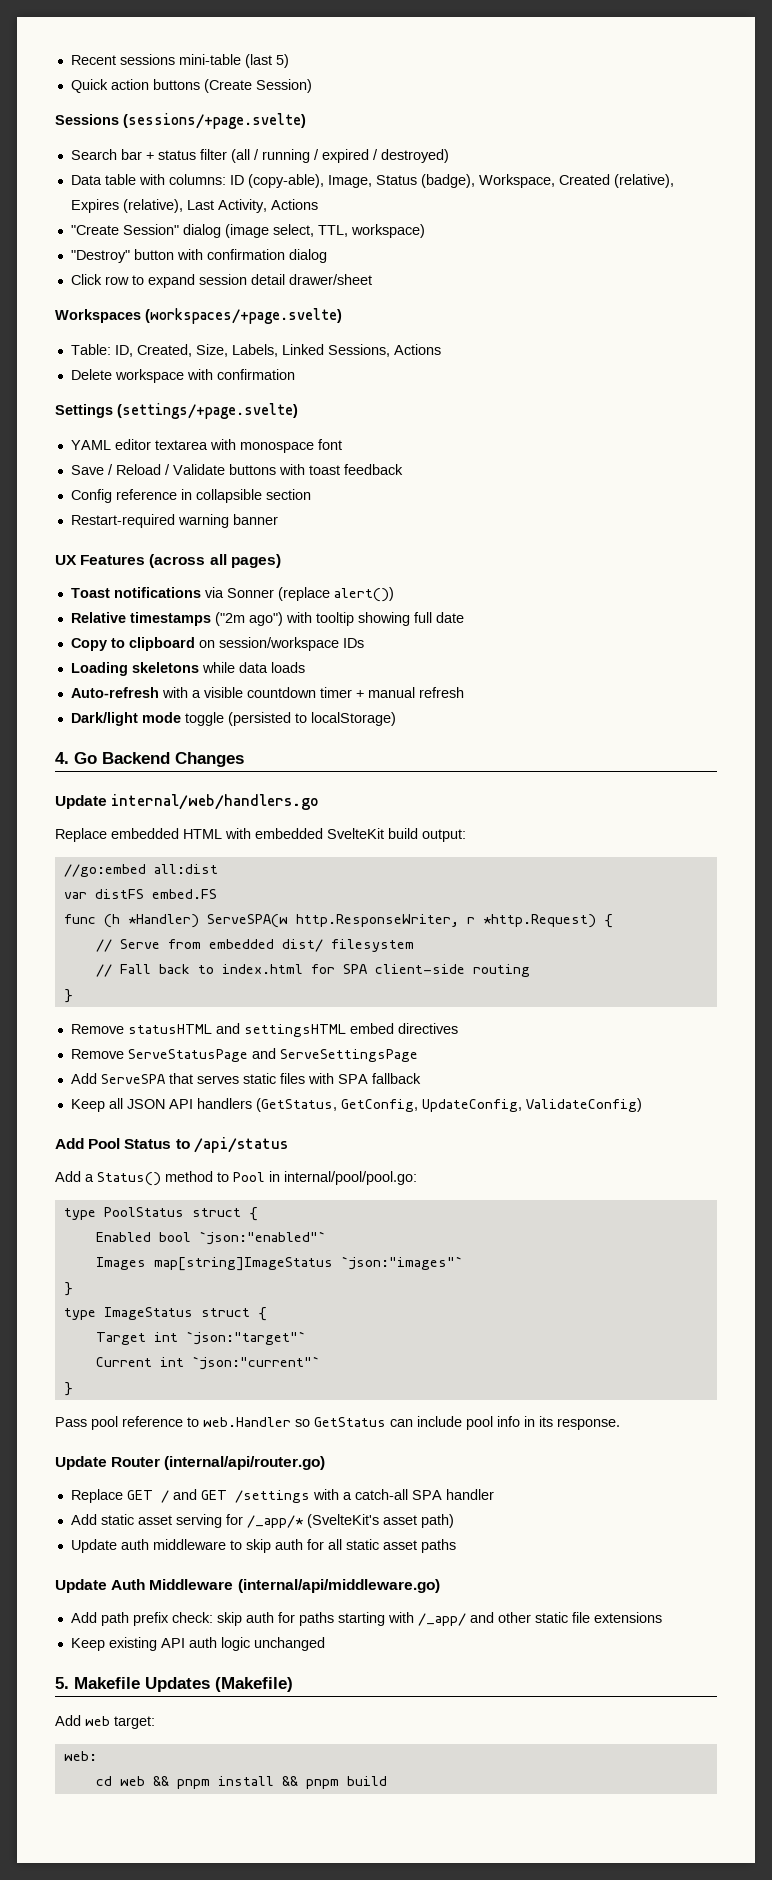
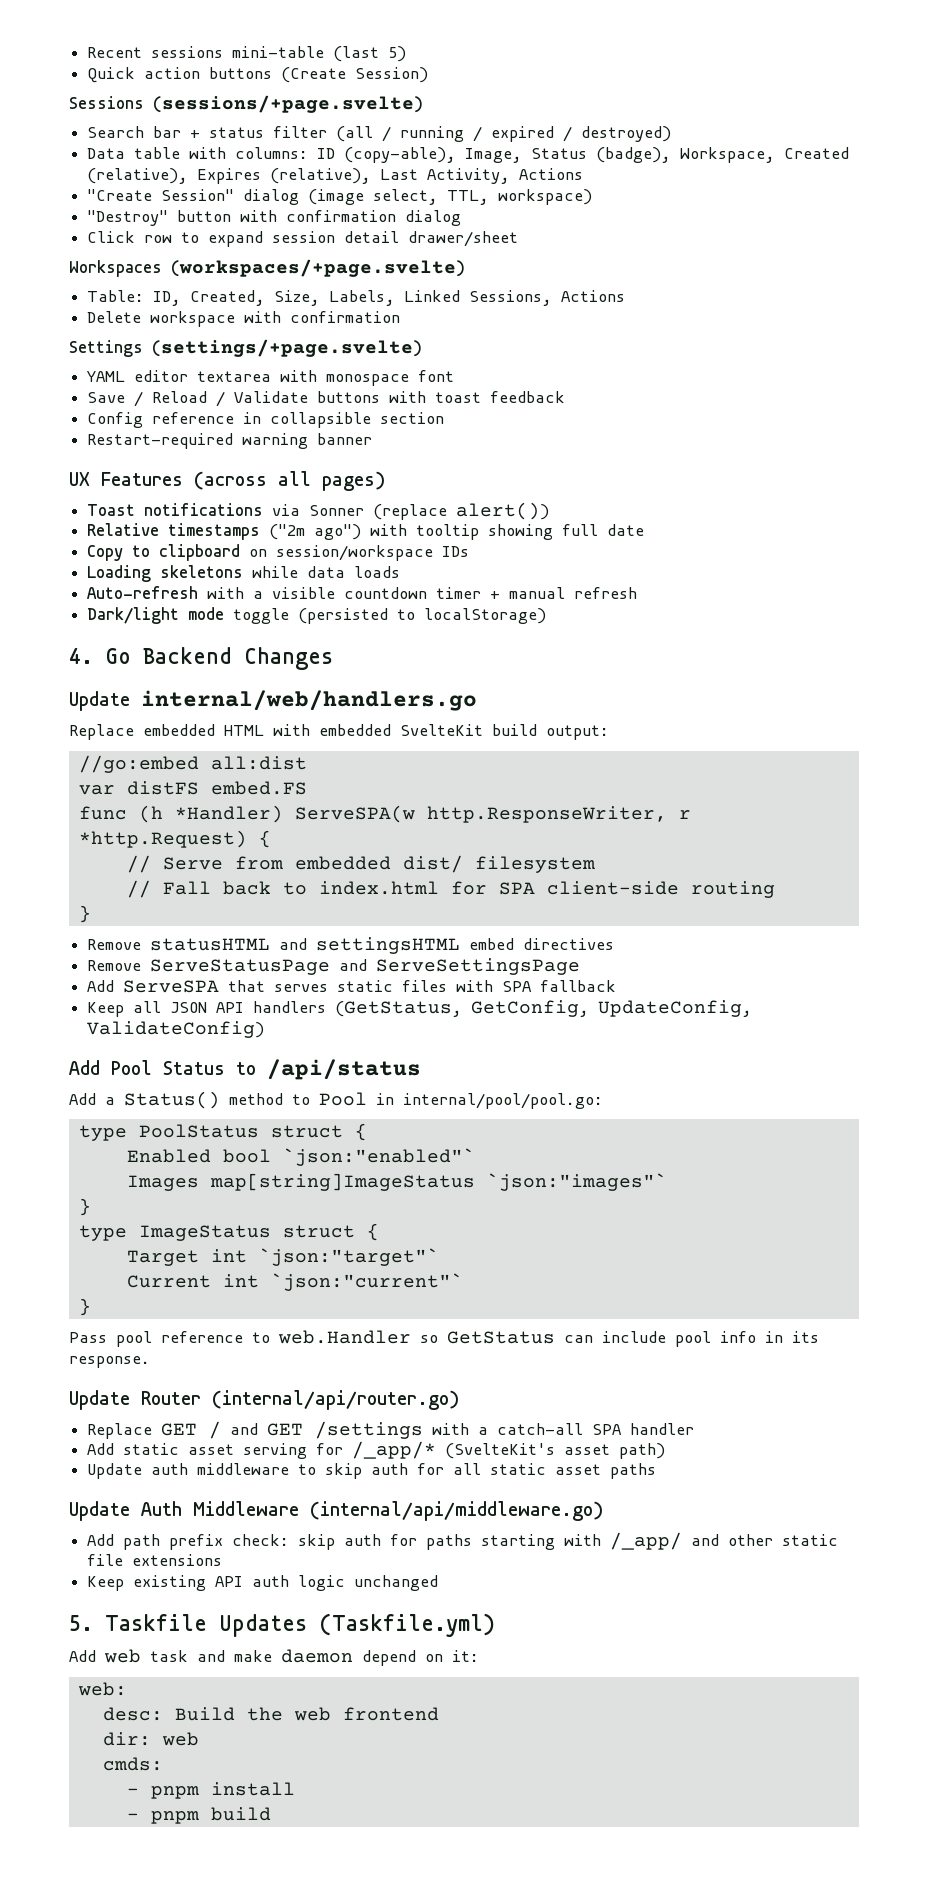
[74,1677,293,1692] Makefile Updates (Makefile) -> [105,1613,495,1637] Taskfile Updates (Taskfile.yml)
[114,1716,155,1729] [63,1751,97,1761] [95,1776,169,1786] target: // web: // cd web && -> [150,1649,479,1666] [77,1682,127,1696] [102,1707,439,1721] [102,1732,199,1746] [102,1757,163,1771] [126,1788,139,1795] task and make daemon depend on it: // web: // desc: Build the web frontend // dir: web // cmds: // -
[281,1776,298,1786] && -> [126,1813,139,1820] // -

